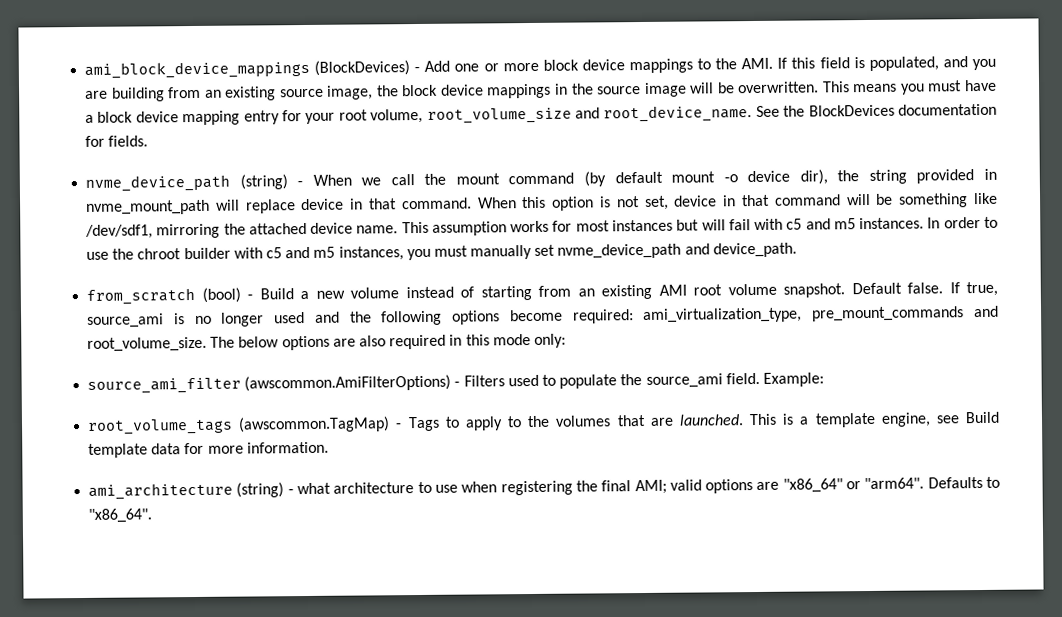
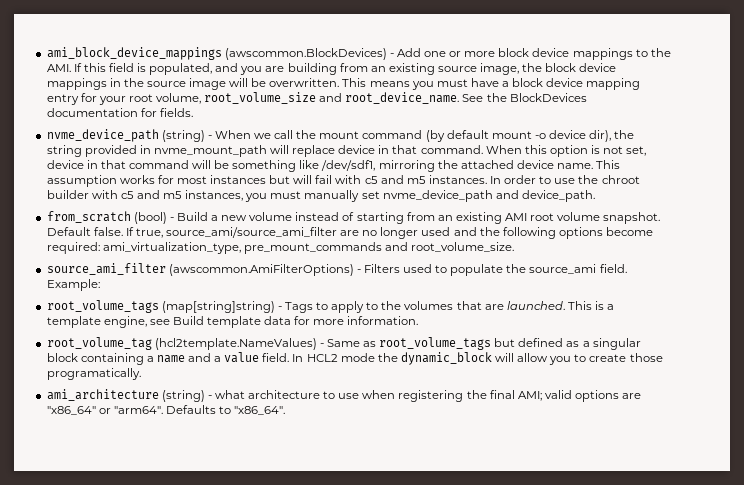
[314,60,411,76] (BlockDevices) -> [224,48,387,60] (awscommon.BlockDevices)
[87,313,185,328] source_ami is -> [166,227,360,238] source_ami/source_ami_filter are
[210,333,566,351] The below options are also required in this mode only: -> (515, 247) none
[238,416,391,433] (awscommon.TagMap) -> [161,301,275,313] (map[string]string)
(329, 447) none -> [46,337,641,350] [46,352,663,365] [46,368,141,380] // root_volume_tag (hcl2template.NameValues) - Same as root_volume_tags but defined as a singular block containing a name and a value field. In HCL2 mode the dynamic_block will allow you to create those programatically.

